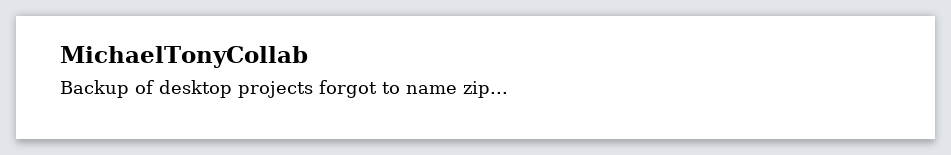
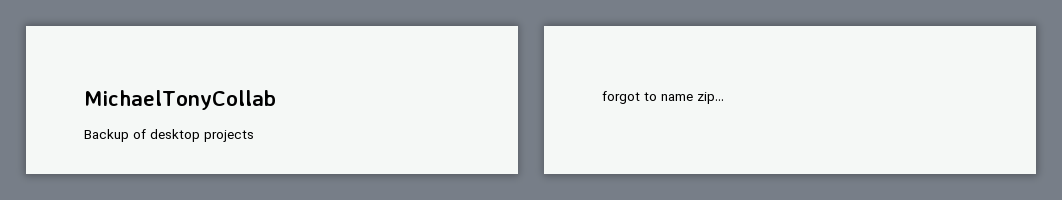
(313, 89) none -> (254, 136) //

